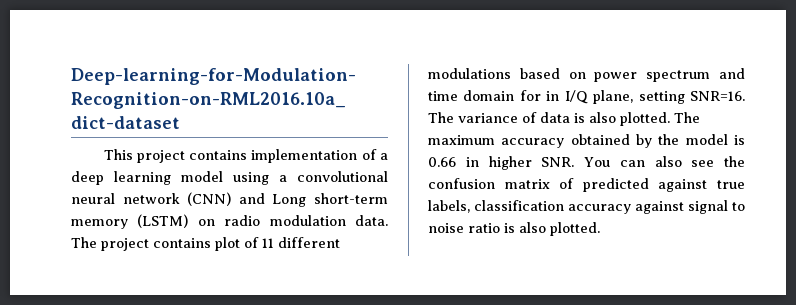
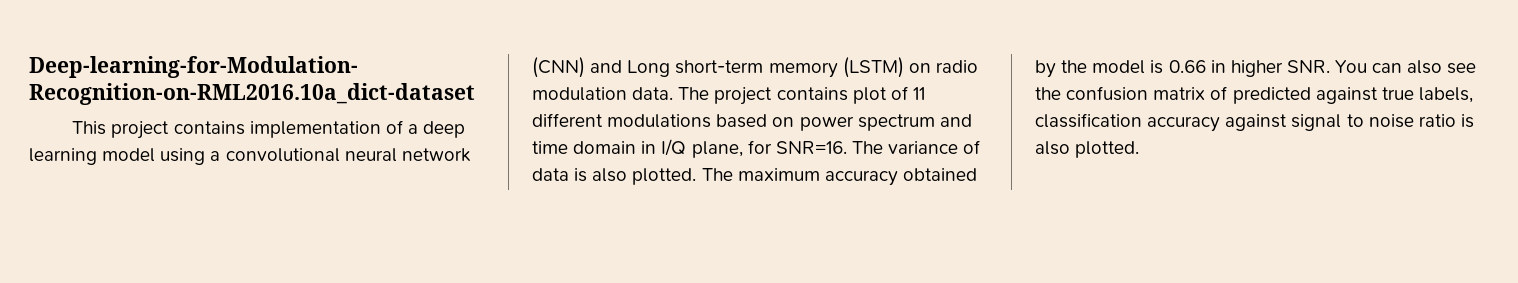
[519,90,541,101] for -> (637, 147) none
[638,91,685,104] setting -> [747,140,772,154] for

